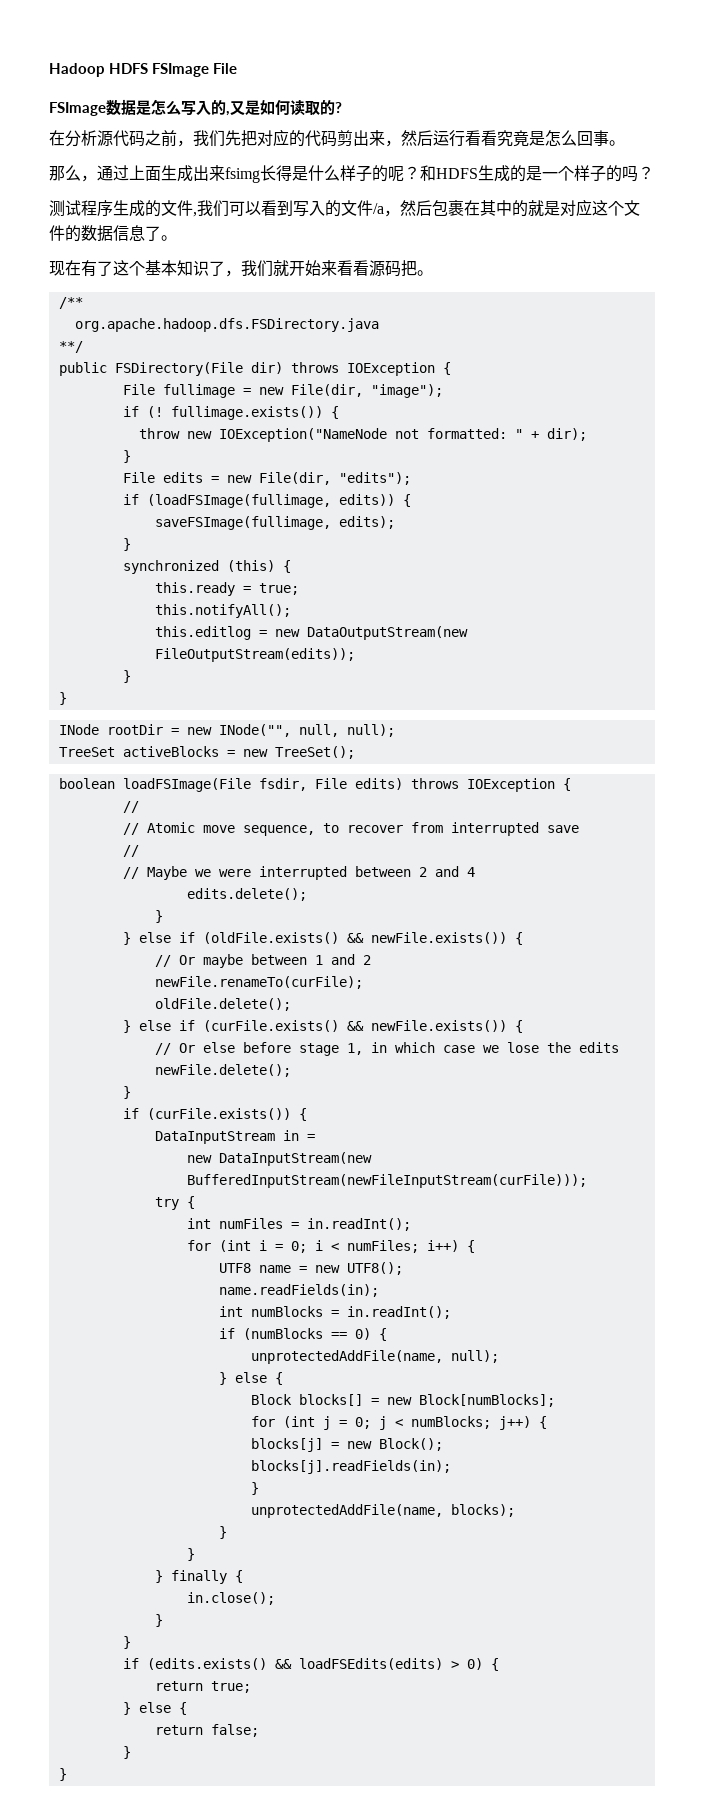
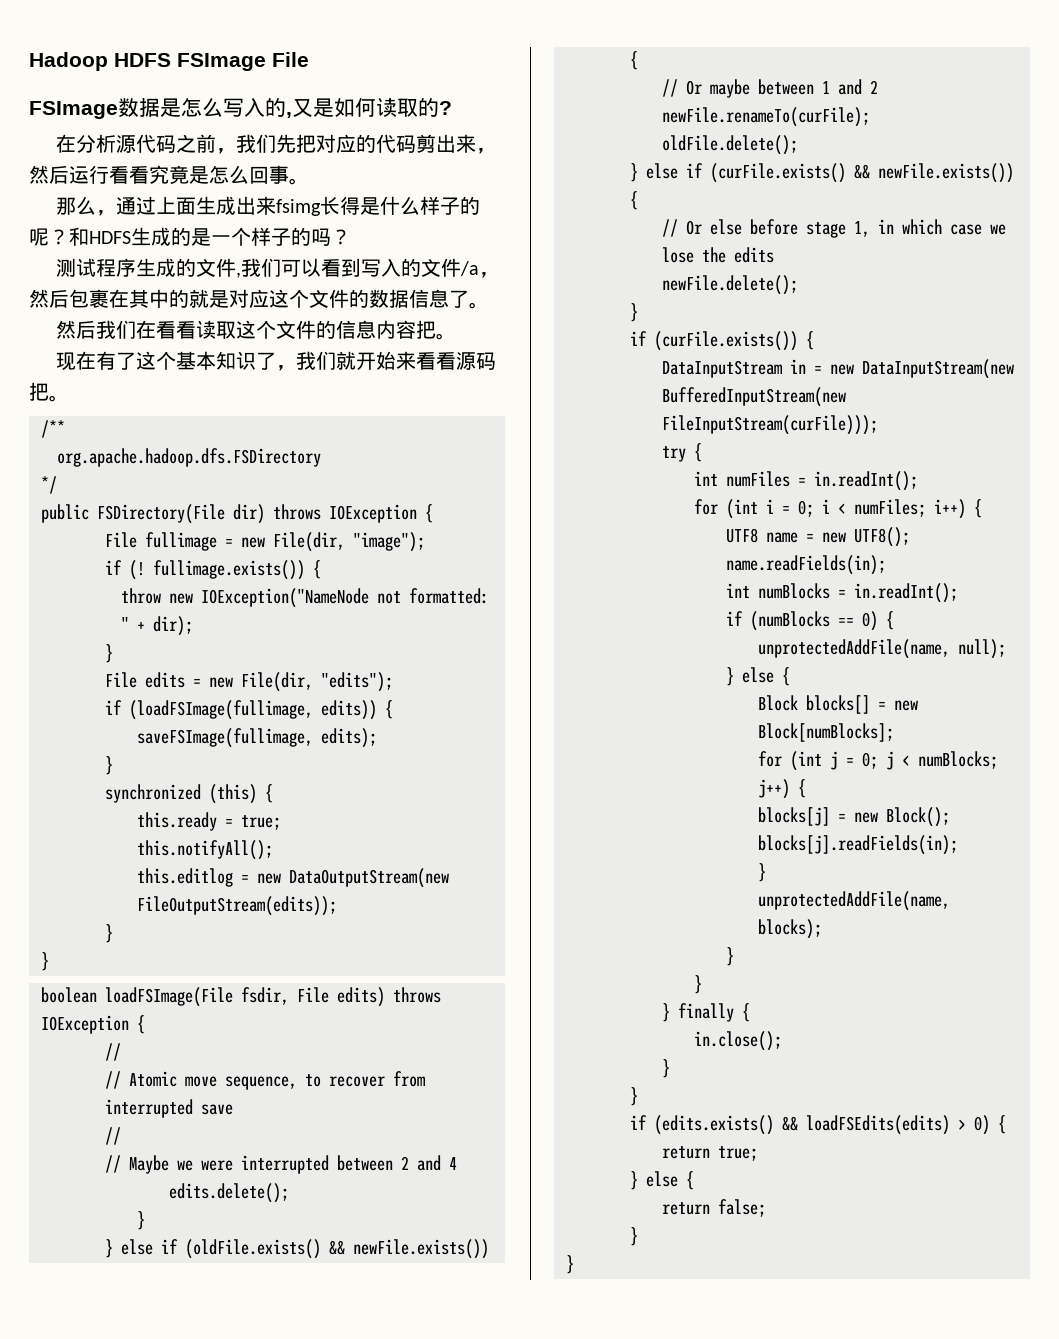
(177, 238) none -> [56,320,457,340] // 然后我们在看看读取这个文件的信息内容把。
[74,318,379,332] [58,341,83,353] org.apache.hadoop.dfs.FSDirectory.java // **/ -> [57,448,321,467] [41,476,57,494] org.apache.hadoop.dfs.FSDirectory // */
[58,724,395,737] [58,746,355,759] // INode rootDir = new INode("", null, null); // TreeSet activeBlocks = new TreeSet(); -> (49, 961) none
(315, 1137) // -> (822, 370) none
[186,1174,587,1188] BufferedInputStream(newFileInputStream(curFile))); -> [662,387,846,407] [662,415,878,435] BufferedInputStream(new FileInputStream(curFile)));

